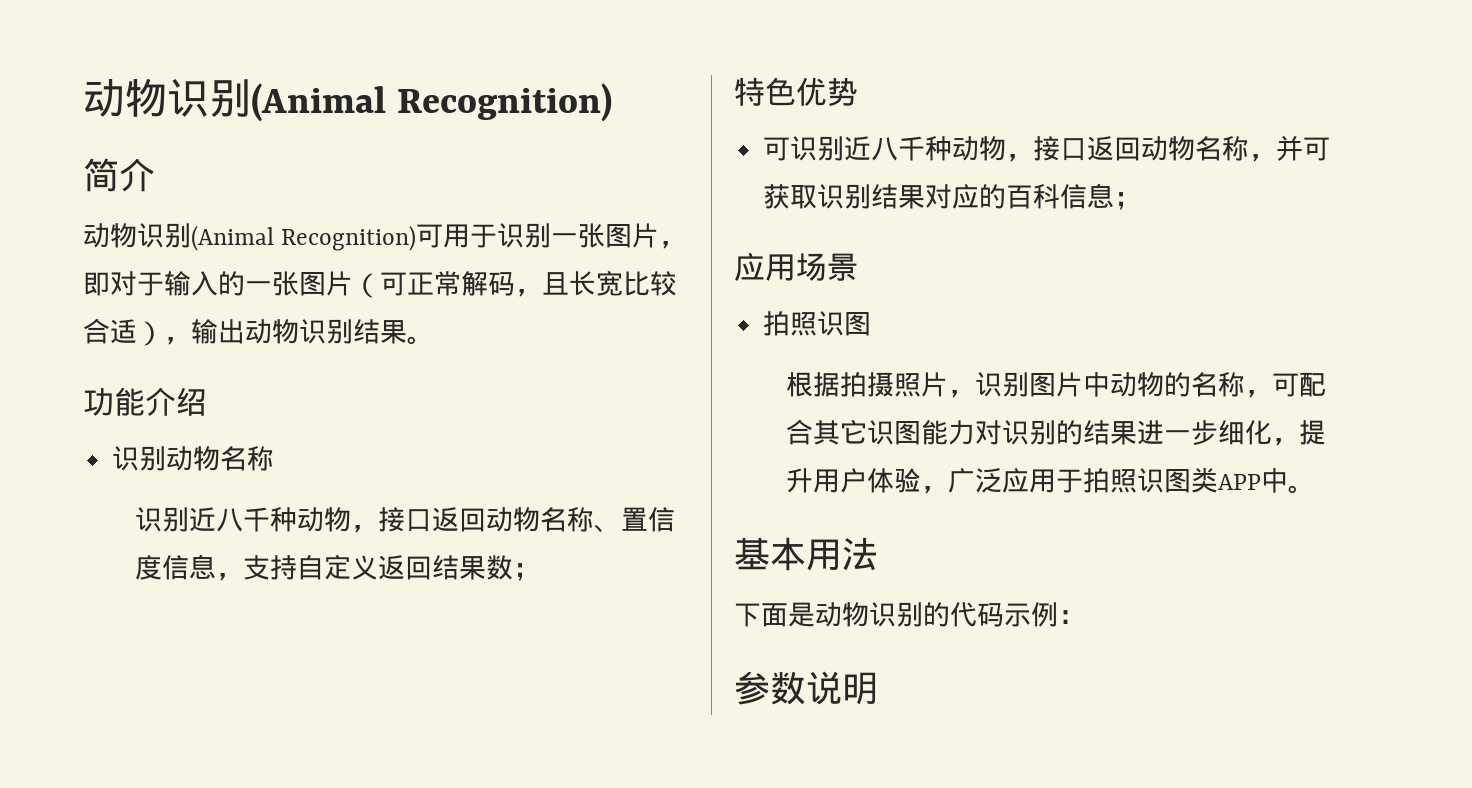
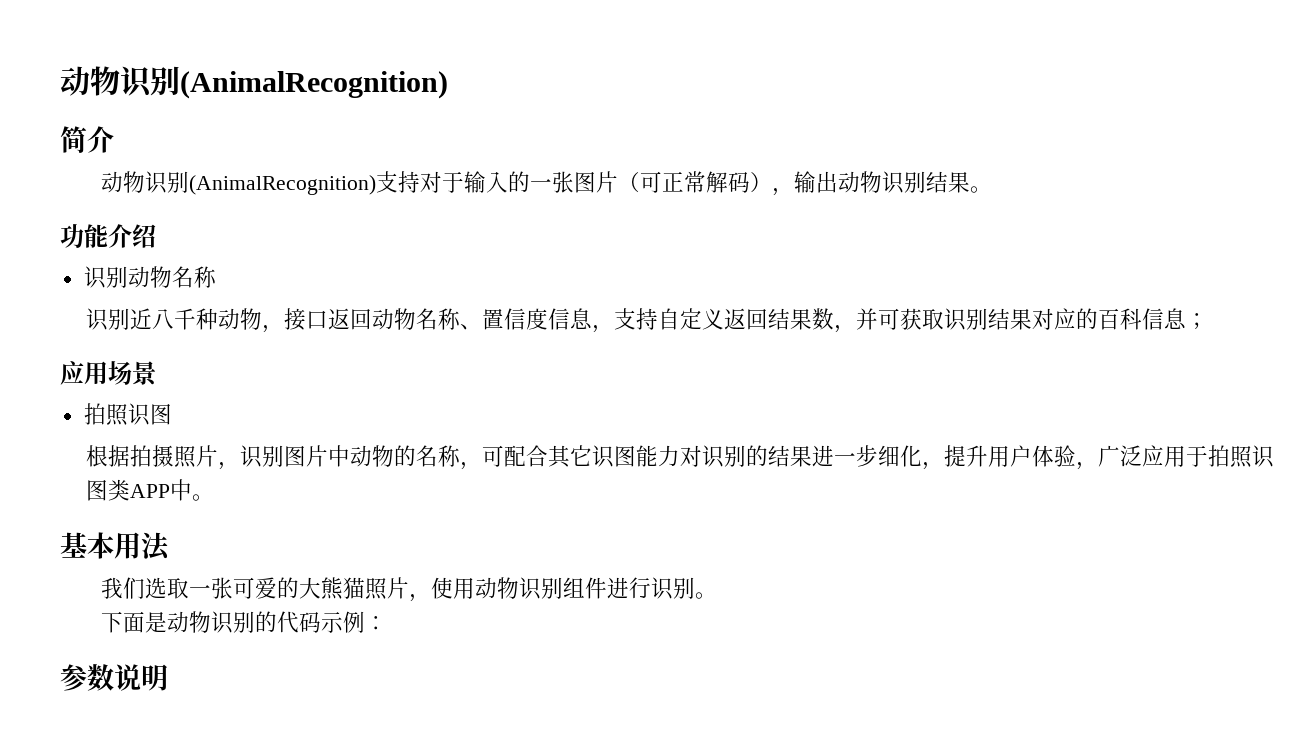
[83,79,613,122] 动物识别(Animal Recognition) -> [60,66,448,99] 动物识别(AnimalRecognition)
[191,223,687,251] [83,272,110,296] (Animal Recognition)可用于识别一张图片，即 -> [188,171,420,195] (AnimalRecognition)支持
[515,270,677,297] [83,318,137,344] ，且长宽比较合适 -> (750, 182) none
[512,563,540,581] [734,77,858,107] [763,136,1250,162] ； // 特色优势 // 可识别近八千种动物，接口返回动物名称 -> (834, 319) none
(878, 554) none -> [100,577,717,602] // 我们选取一张可爱的大熊猫照片，使用动物识别组件进行识别。

